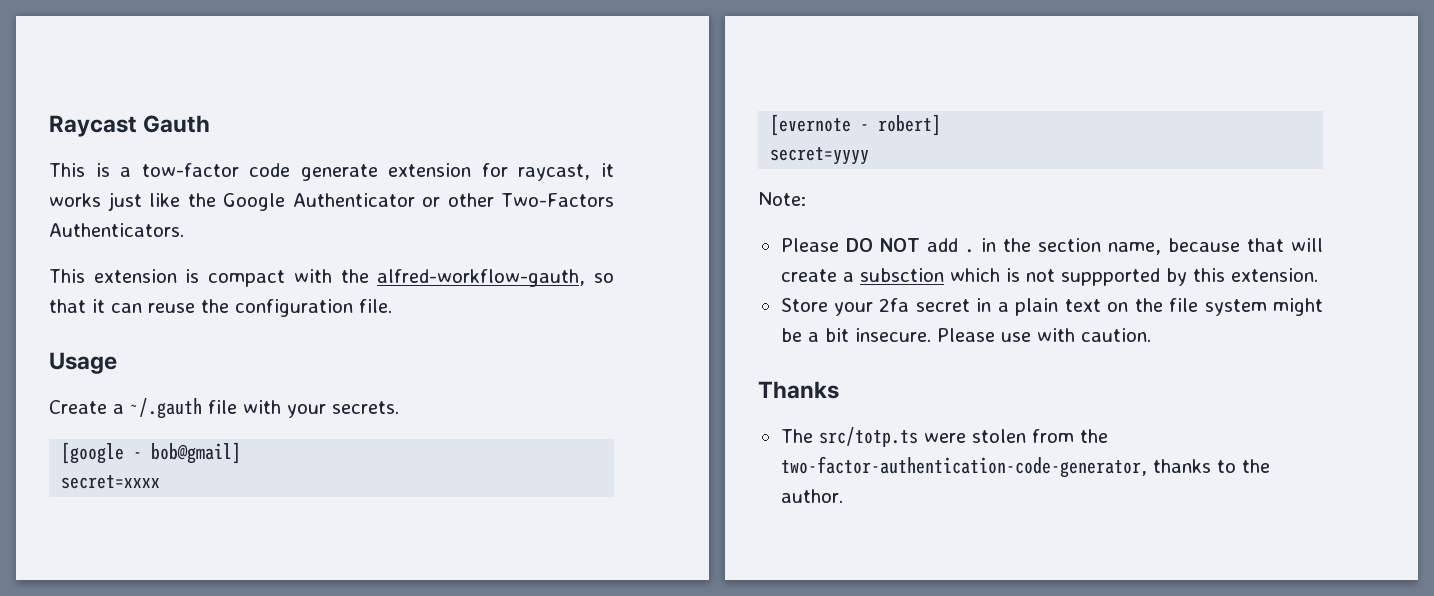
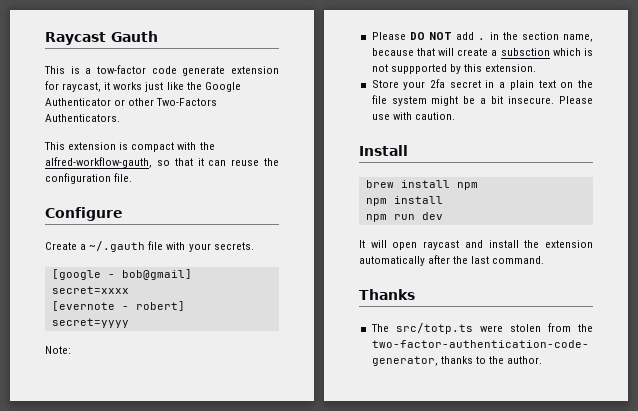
[49,352,117,374] Usage -> [45,207,123,221] Configure
(1151, 335) none -> [359,145,408,156] [365,180,478,190] [365,196,443,206] [365,212,443,222] [359,240,593,250] [359,255,545,266] // Install // brew install npm // npm install // npm run dev // It will open raycast and install the extension automatically after the last command.

